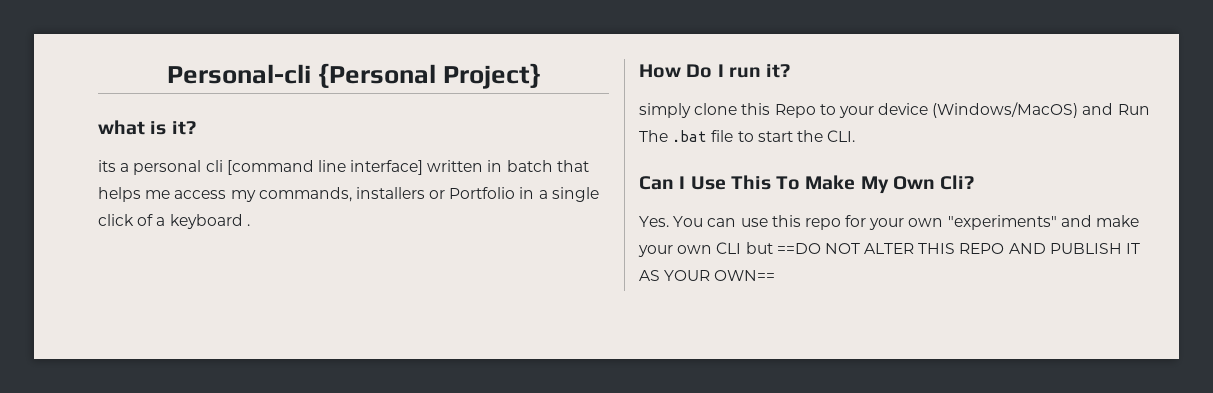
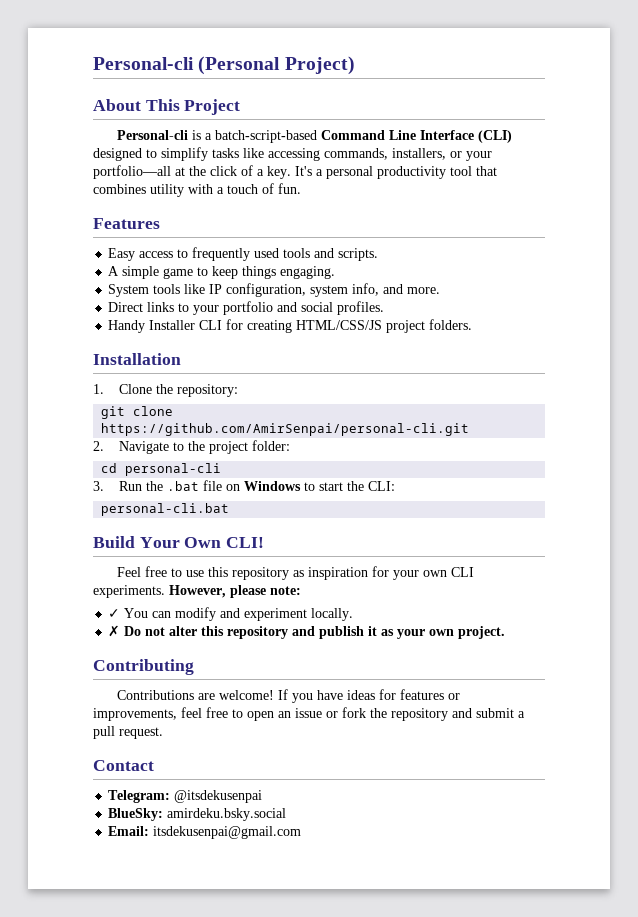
[167,63,540,89] [98,120,196,135] [98,160,589,175] [98,187,599,202] [98,214,250,229] [639,64,791,78] [639,102,1150,118] [639,130,856,142] [639,175,975,194] [639,215,1140,230] [638,242,1141,257] [639,270,776,281] Personal-cli {Personal Project} // what is it? // its a personal cli [command line interface] written in batch that helps me access my commands, installers or Portfolio in a single click of a keyboard . // How Do I run it? // simply clone this Repo to your device (Windows/MacOS) and Run The .bat file to start the CLI. // Can I Use This To Make My Own Cli? // Yes. You can use this repo for your own "experiments" and make your own CLI but ==DO NOT ALTER THIS REPO AND PUBLISH IT AS YOUR OWN== -> [93,56,355,75] [93,99,241,115] [117,130,513,143] [93,147,492,161] [93,165,497,179] [93,183,301,197] [93,218,160,229] [108,247,379,261] [108,266,336,279] [108,283,441,297] [108,301,385,315] [108,319,473,333] [93,353,181,365] [93,384,239,397] [101,406,174,419] [101,423,470,436] [93,440,291,454] [101,463,222,476] [93,480,396,491] [101,503,230,516] [93,536,265,548] [117,566,475,580] [93,585,301,598] [108,607,354,621] [108,625,506,639] [93,659,194,675] [117,689,461,703] [93,707,525,721] [93,726,163,739] [93,760,154,771] [108,790,263,803] [108,808,287,821] [108,826,302,839] Personal-cli (Personal Project) // About This Project // Personal-cli is a batch-script-based Command Line Interface (CLI) designed to simplify tasks like accessing commands, installers, or your portfolio—all at the click of a key. It's a personal productivity tool that combines utility with a touch of fun. // Features // Easy access to frequently used tools and scripts. // A simple game to keep things engaging. // System tools like IP configuration, system info, and more. // Direct links to your portfolio and social profiles. // Handy Installer CLI for creating HTML/CSS/JS project folders. // Installation // 1. Clone the repository: // git clone https://github.com/AmirSenpai/personal-cli.git // 2. Navigate to the project folder: // cd personal-cli // 3. Run the .bat file on Windows to start the CLI: // personal-cli.bat // Build Your Own CLI! // Feel free to use this repository as inspiration for your own CLI experiments. However, please note: // ✓ You can modify and experiment locally. // ✗ Do not alter this repository and publish it as your own project. // Contributing // Contributions are welcome! If you have ideas for features or improvements, feel free to open an issue or fork the repository and submit a pull request. // Contact // Telegram: @itsdekusenpai // BlueSky: amirdeku.bsky.social // Email: itsdekusenpai@gmail.com

